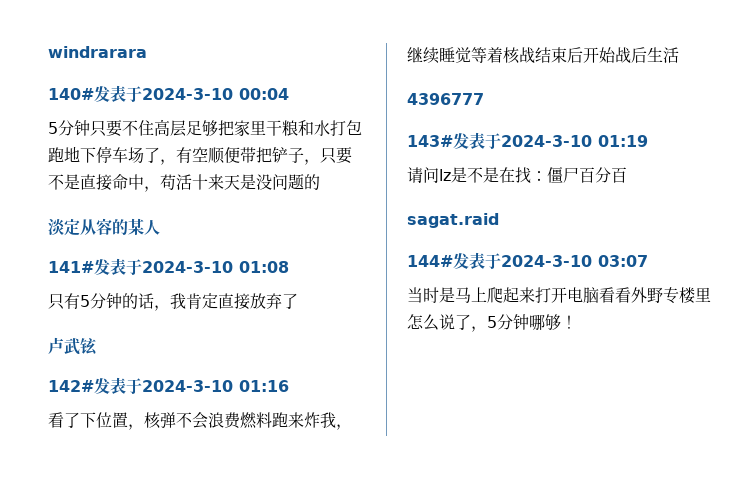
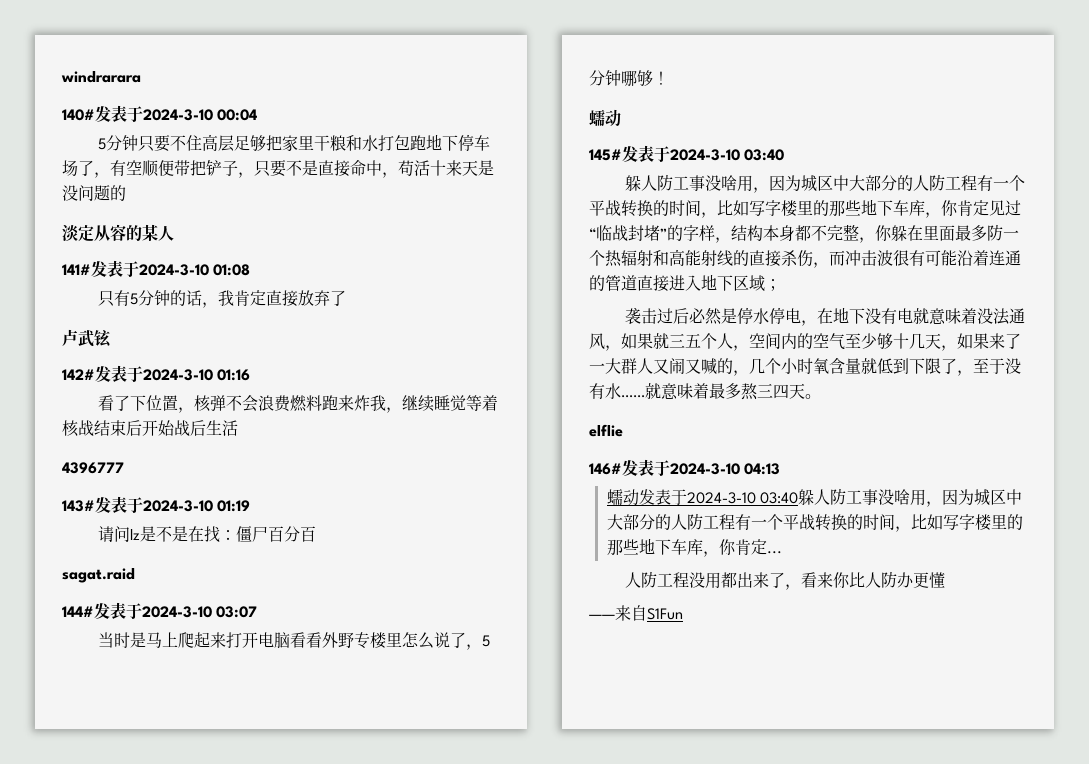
(577, 322) none -> [589,109,621,127] [589,145,785,162] [624,174,1025,193] [589,199,1021,218] [589,224,1019,243] [589,249,1021,268] [589,274,781,292] [624,307,1025,326] [589,333,1021,351] [589,358,1021,376] [589,383,821,400] [589,424,623,437] [589,459,781,476] [606,488,1022,507] [606,513,1023,532] [606,538,782,557] [624,571,945,590] [589,605,683,621] // 蠕动 // 145#发表于2024-3-10 03:40 // 躲人防工事没啥用，因为城区中大部分的人防工程有一个平战转换的时间，比如写字楼里的那些地下车库，你肯定见过“临战封堵”的字样，结构本身都不完整，你躲在里面最多防一个热辐射和高能射线的直接杀伤，而冲击波很有可能沿着连通的管道直接进入地下区域； // 袭击过后必然是停水停电，在地下没有电就意味着没法通风，如果就三五个人，空间内的空气至少够十几天，如果来了一大群人又闹又喊的，几个小时氧含量就低到下限了，至于没有水……就意味着最多熬三四天。 // elflie // 146#发表于2024-3-10 04:13 // 蠕动发表于2024-3-10 03:40躲人防工事没啥用，因为城区中大部分的人防工程有一个平战转换的时间，比如写字楼里的那些地下车库，你肯定... // 人防工程没用都出来了，看来你比人防办更懂 // ——来自S1Fun

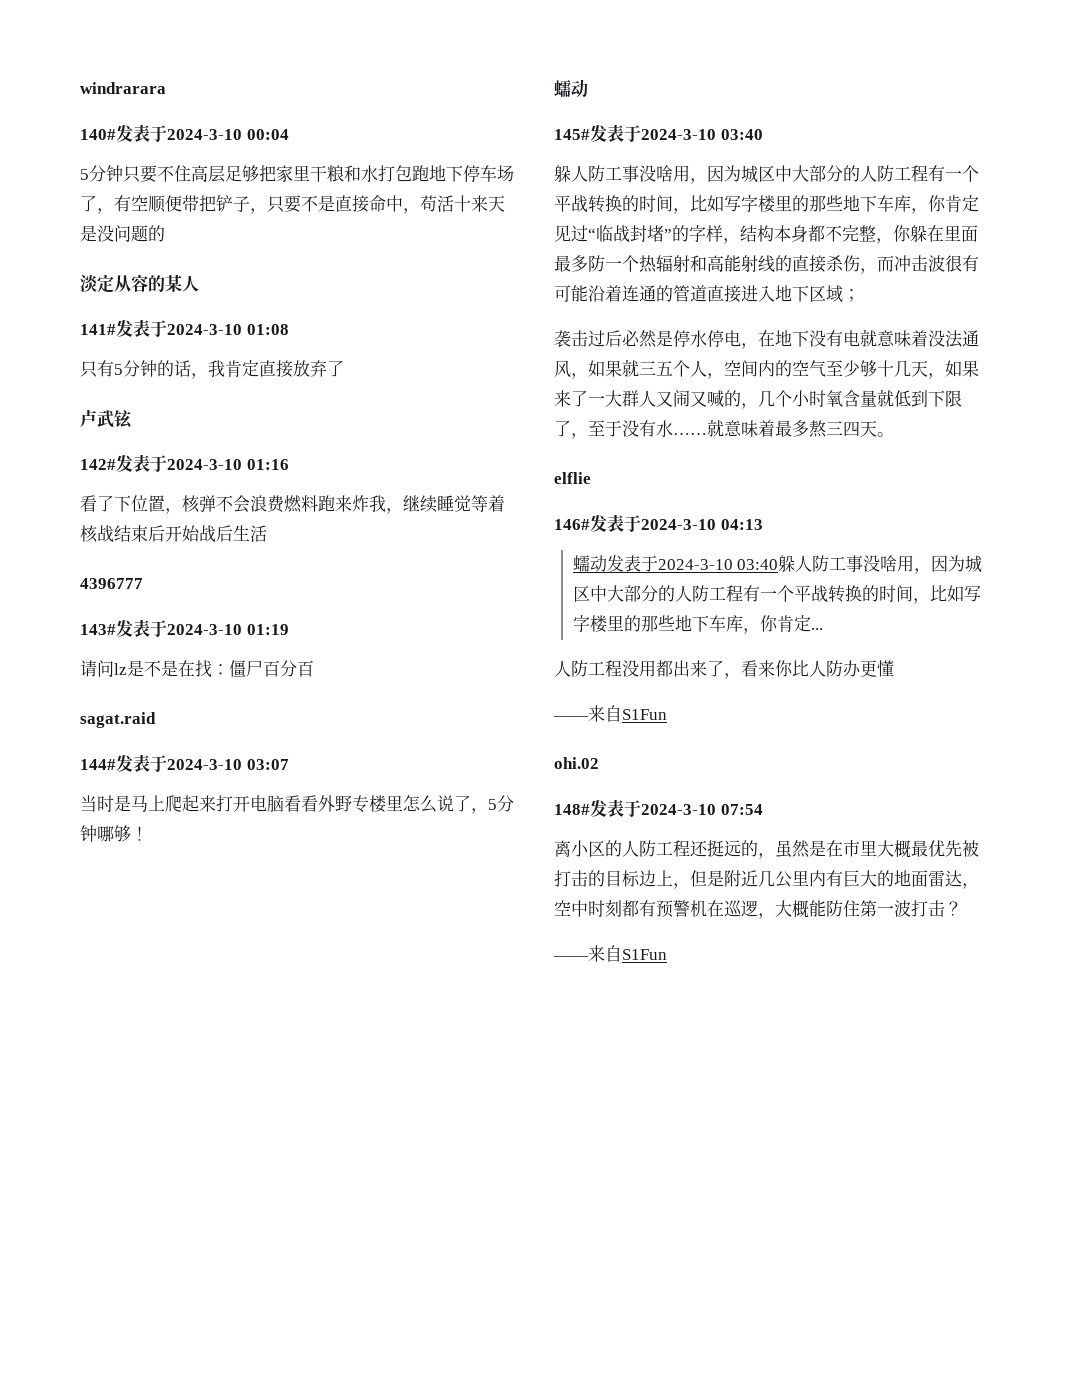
(683, 614) none -> [554,757,599,769] [554,799,763,817] [554,840,979,859] [554,870,979,889] [554,900,962,919] [553,945,667,962] // ohi.02 // 148#发表于2024-3-10 07:54 // 离小区的人防工程还挺远的，虽然是在市里大概最优先被打击的目标边上，但是附近几公里内有巨大的地面雷达，空中时刻都有预警机在巡逻，大概能防住第一波打击？ // ——来自S1Fun

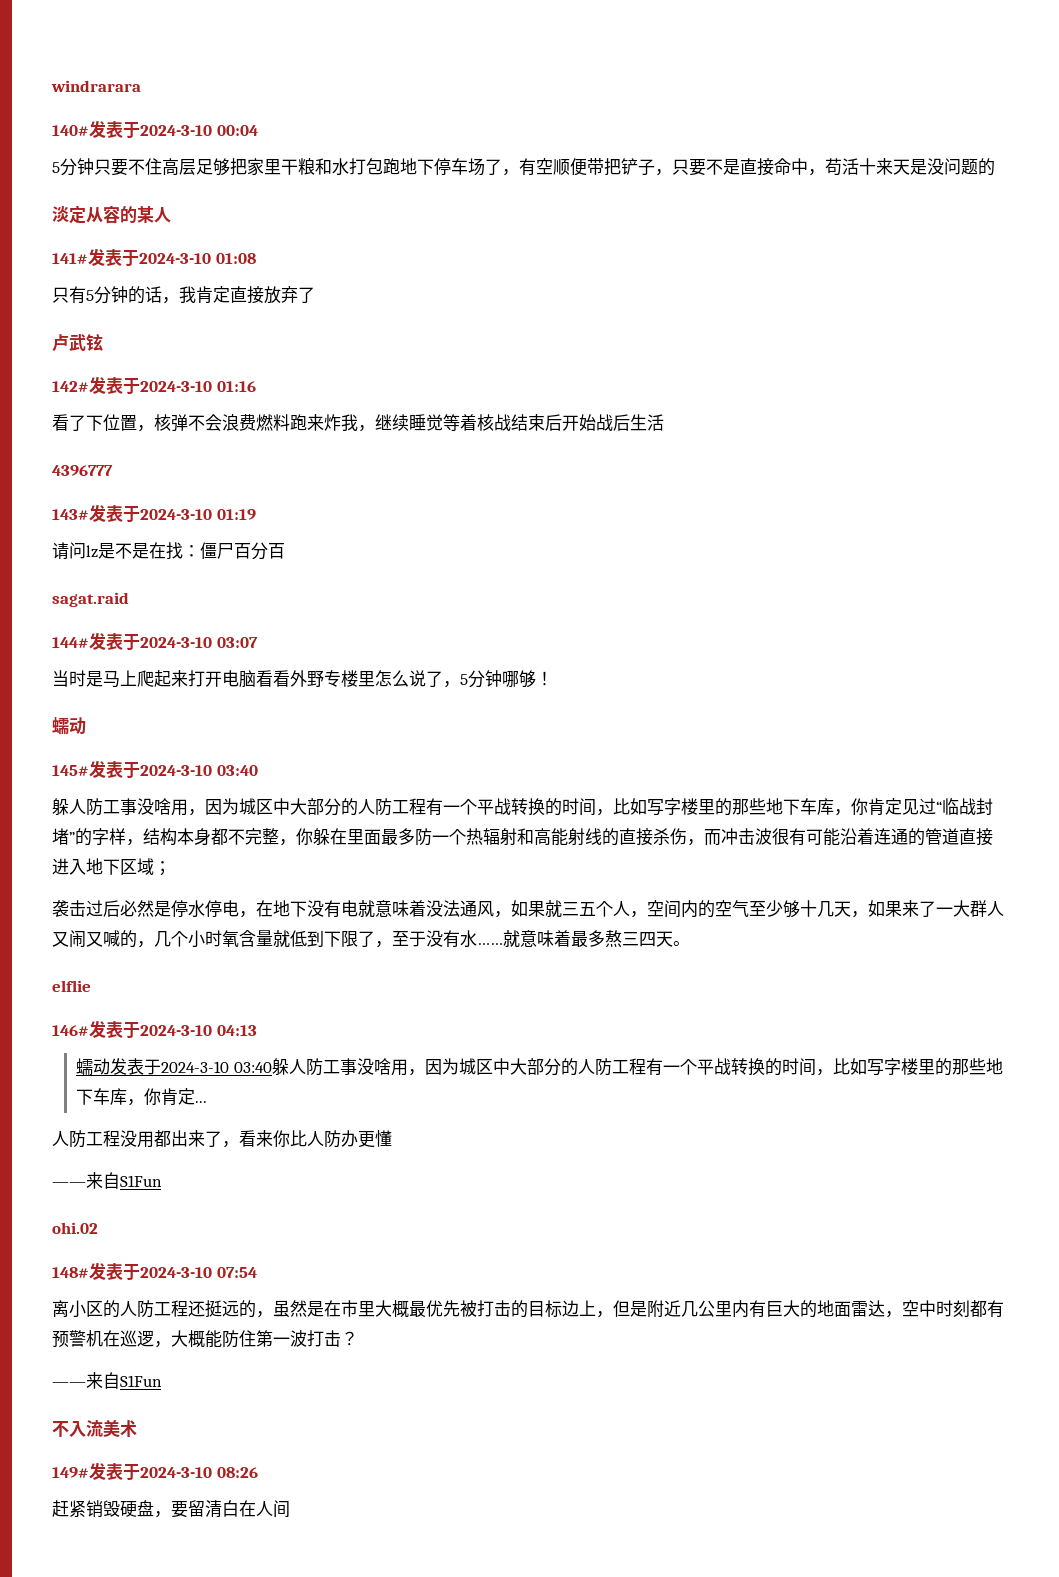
(667, 954) none -> [52,1419,137,1437] [52,1462,258,1480] [52,1500,290,1518] // 不入流美术 // 149#发表于2024-3-10 08:26 // 赶紧销毁硬盘，要留清白在人间

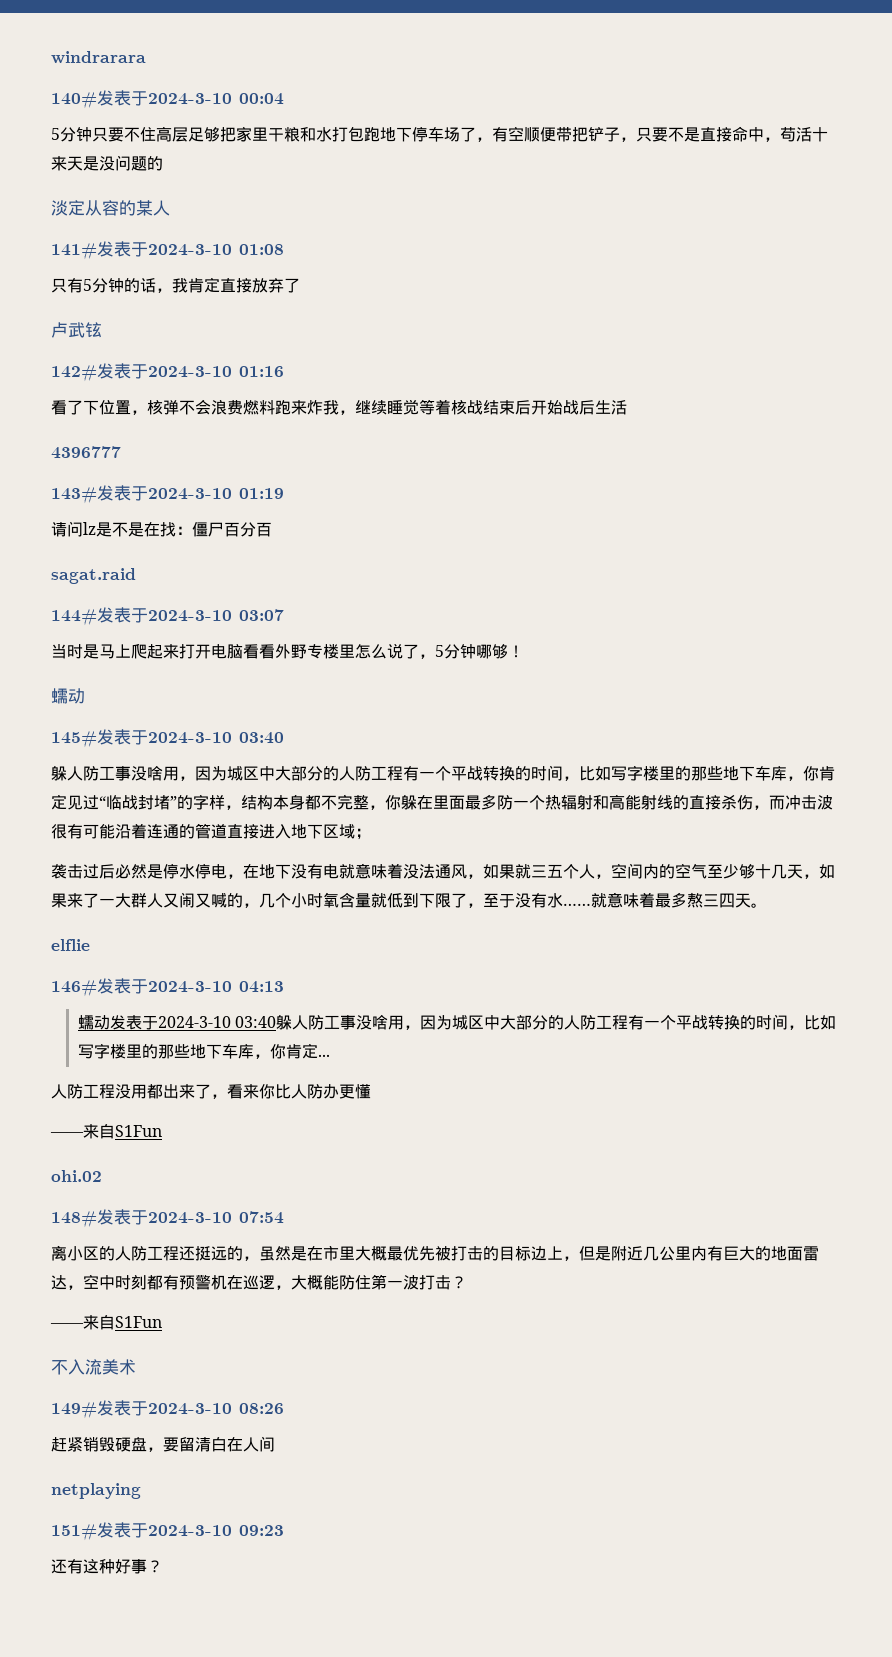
(290, 1509) none -> [51,1483,141,1499] [51,1522,284,1541] [51,1559,163,1574] // netplaying // 151#发表于2024-3-10 09:23 // 还有这种好事？

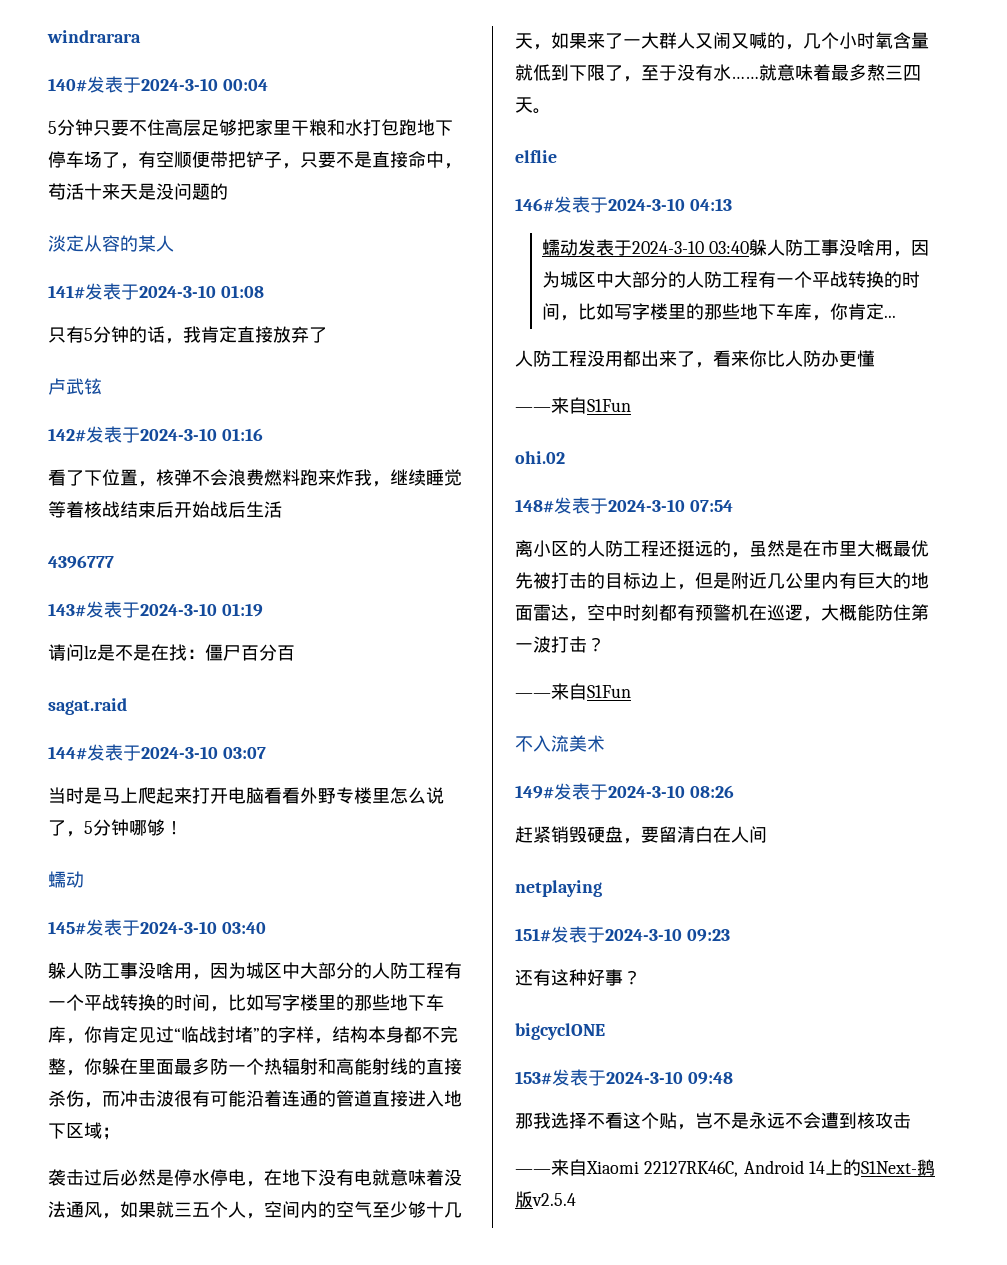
(163, 1566) none -> [515,1023,605,1040] [515,1069,733,1086] [515,1112,911,1130] [515,1159,935,1177] [515,1191,576,1208] // bigcyclONE // 153#发表于2024-3-10 09:48 // 那我选择不看这个贴，岂不是永远不会遭到核攻击 // ——来自Xiaomi 22127RK46C, Android 14上的S1Next-鹅版v2.5.4

